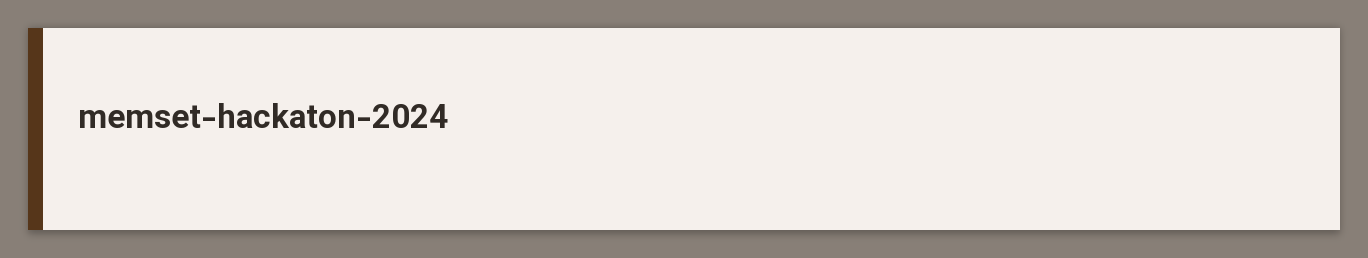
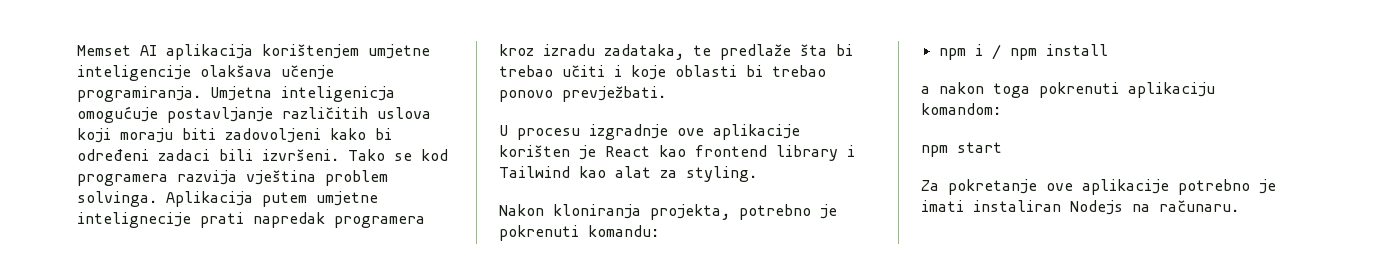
[78,103,448,128] memset-hackaton-2024 -> [77,44,430,60] [77,65,334,81] [77,86,395,102] [77,106,431,123] [77,128,392,143] [77,149,448,161] [77,170,388,186] [77,191,378,207] [77,212,425,228] [499,44,853,60] [499,65,826,80] [499,86,666,102] [499,124,800,140] [499,145,855,161] [499,166,757,182] [499,204,837,220] [499,225,659,241] [938,44,1108,60] [921,82,1215,98] [921,103,1001,115] [921,142,1002,157] [921,179,1276,195] [921,200,1239,215] Memset AI aplikacija korištenjem umjetne inteligencije olakšava učenje programiranja. Umjetna inteligenicja omogućuje postavljanje različitih uslova koji moraju biti zadovoljeni kako bi određeni zadaci bili izvršeni. Tako se kod programera razvija vještina problem solvinga. Aplikacija putem umjetne intelignecije prati napredak programera kroz izradu zadataka, te predlaže šta bi trebao učiti i koje oblasti bi trebao ponovo prevježbati. // U procesu izgradnje ove aplikacije korišten je React kao frontend library i Tailwind kao alat za styling. // Nakon kloniranja projekta, potrebno je pokrenuti komandu: // npm i / npm install // a nakon toga pokrenuti aplikaciju komandom: // npm start // Za pokretanje ove aplikacije potrebno je imati instaliran Nodejs na računaru.

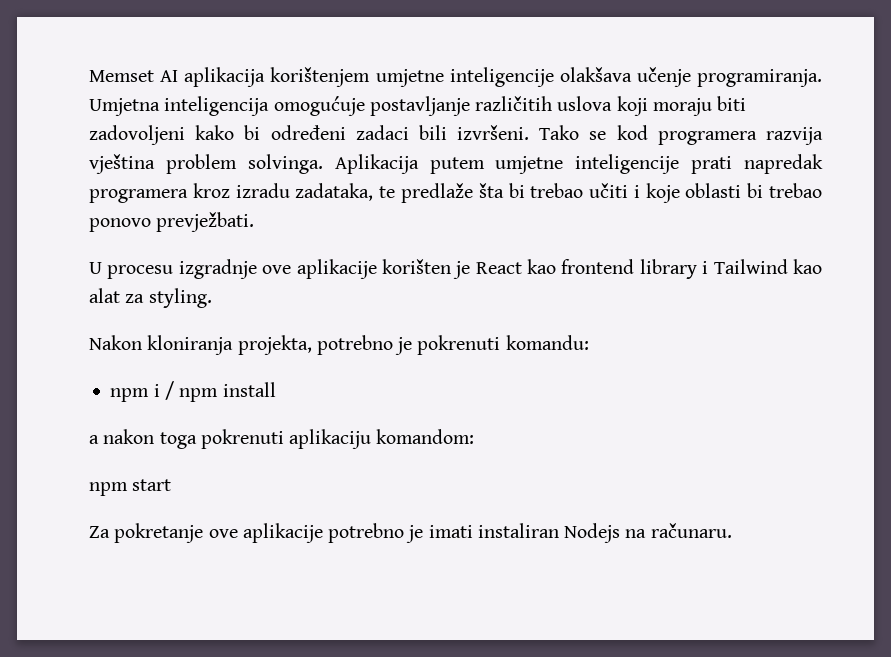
[281,86,395,102] inteligenicja -> [164,96,270,116] inteligencija
[77,212,191,228] intelignecije -> [575,154,680,174] inteligencije

